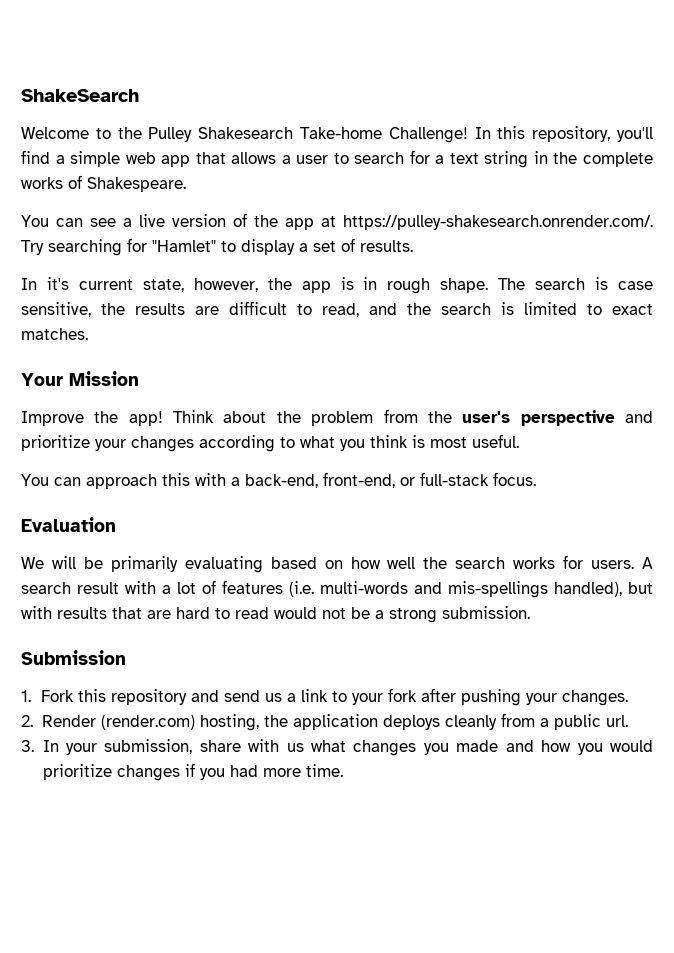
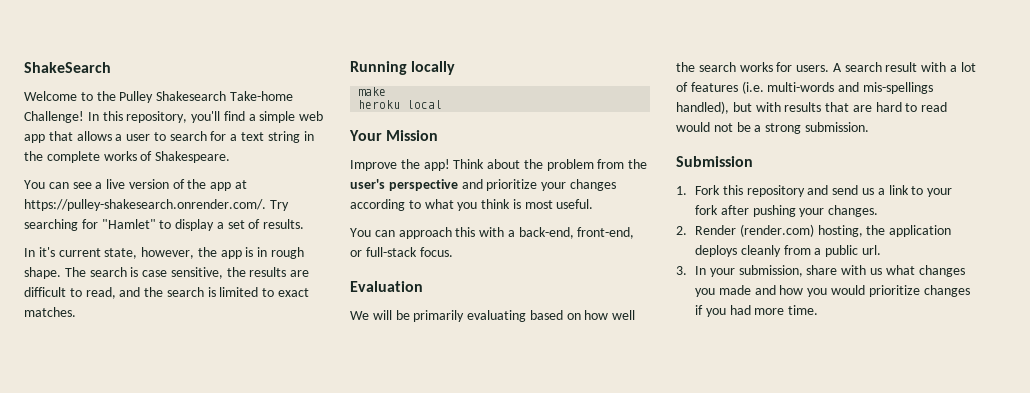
(88, 334) none -> [350,61,456,75] [358,87,387,96] [358,100,443,109] // Running locally // make // heroku local

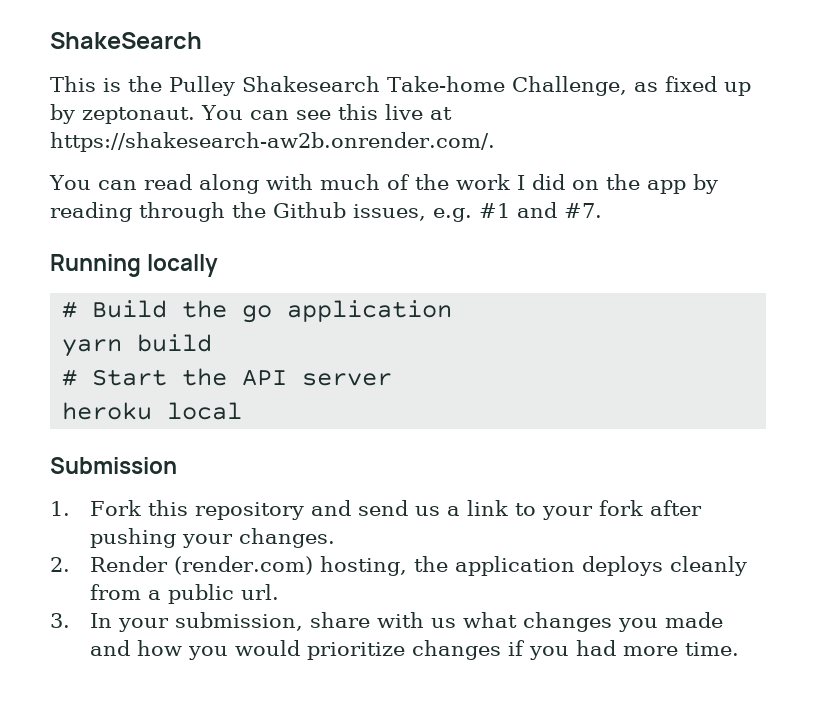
[24,91,93,101] Welcome to -> [50,76,121,92] This is
[24,111,324,123] [24,131,314,143] [24,151,231,163] [24,179,248,191] [24,199,289,211] [24,219,305,231] [24,247,305,259] [24,267,310,279] [24,287,310,299] [24,307,76,317] [350,61,456,75] [358,87,387,96] [358,100,443,109] [349,130,439,141] [350,159,648,171] [350,179,616,191] [350,199,594,211] [350,227,635,239] [350,247,453,257] [350,281,423,292] [350,310,636,322] [676,62,976,72] [676,81,933,94] [676,101,948,114] [676,122,869,134] Challenge! In this repository, you'll find a simple web app that allows a user to search for a text string in the complete works of Shakespeare. // You can see a live version of the app at https://pulley-shakesearch.onrender.com/. Try searching for "Hamlet" to display a set of results. // In it's current state, however, the app is in rough shape. The search is case sensitive, the results are difficult to read, and the search is limited to exact matches. // Running locally // make // heroku local // Your Mission // Improve the app! Think about the problem from the user's perspective and prioritize your changes according to what you think is most useful. // You can approach this with a back-end, front-end, or full-stack focus. // Evaluation // We will be primarily evaluating based on how well the search works for users. A search result with a lot of features (i.e. multi-words and mis-spellings handled), but with results that are hard to read would not be a strong submission. -> [511,76,751,96] [50,104,452,124] [50,132,495,152] [49,174,718,194] [50,202,602,222] [50,254,219,277] [62,300,453,323] [62,334,213,357] [62,368,393,386] [62,402,243,420] Challenge, as fixed up by zeptonaut. You can see this live at https://shakesearch-aw2b.onrender.com/. // You can read along with much of the work I did on the app by reading through the Github issues, e.g. #1 and #7. // Running locally // # Build the go application // yarn build // # Start the API server // heroku local

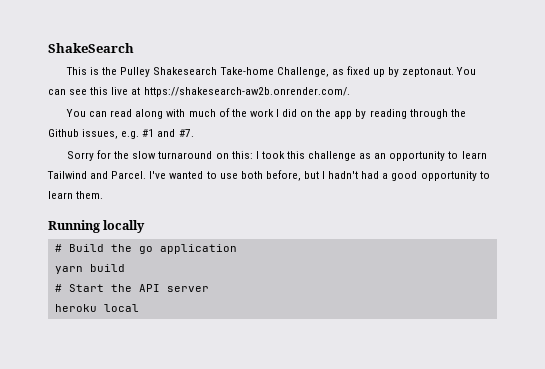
(602, 210) none -> [67,150,487,161] [47,170,490,181] [48,191,104,199] // Sorry for the slow turnaround on this: I took this challenge as an opportunity to learn Tailwind and Parcel. I've wanted to use both before, but I hadn't had a good opportunity to learn them.
[50,457,177,474] [50,500,703,520] [90,528,336,548] [50,556,748,576] [90,584,280,604] [50,612,724,632] [90,640,740,660] // Submission // 1. Fork this repository and send us a link to your fork after pushing your changes. // 2. Render (render.com) hosting, the application deploys cleanly from a public url. // 3. In your submission, share with us what changes you made and how you would prioritize changes if you had more time. -> (139, 308) none

